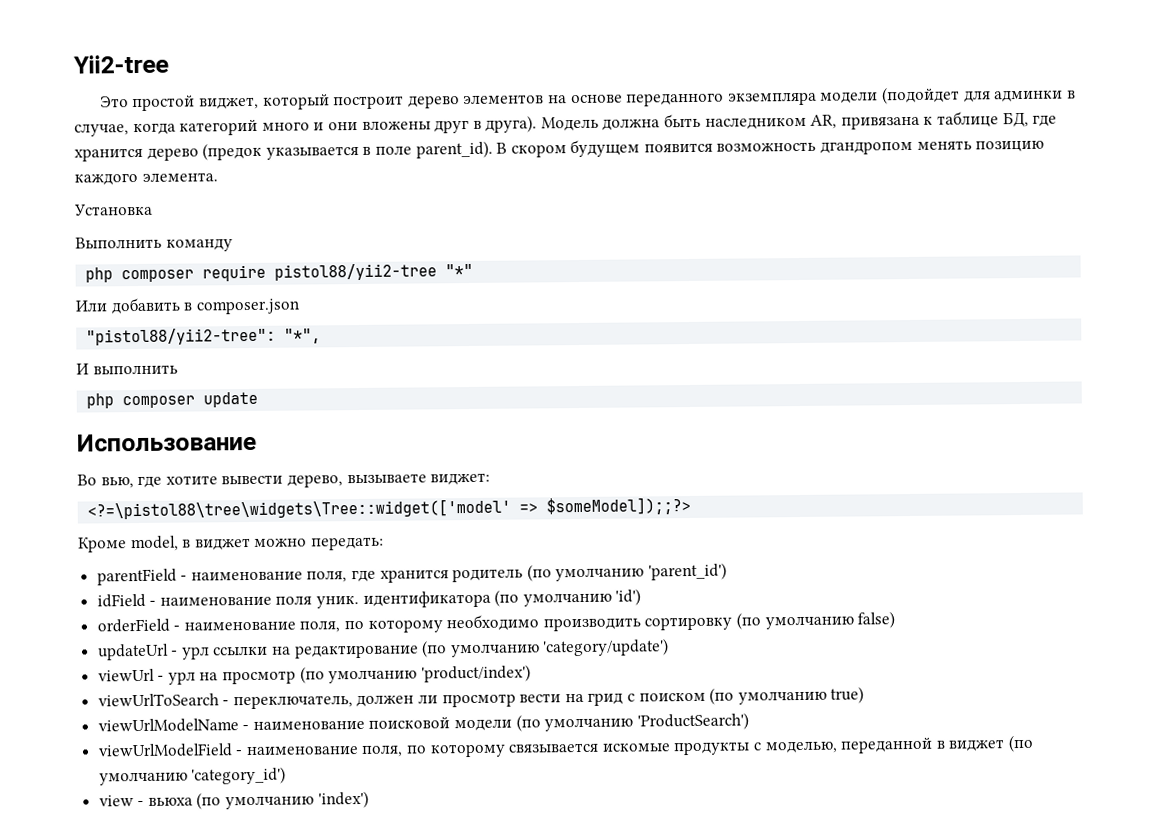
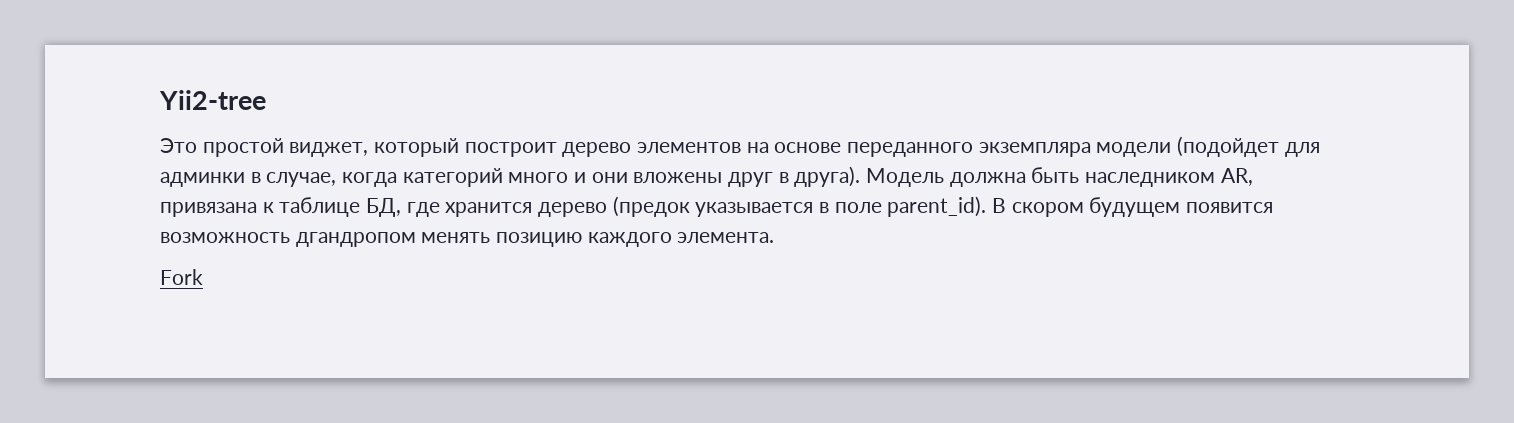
[74,203,153,217] [75,236,233,252] [85,263,474,283] [75,297,300,315] [86,327,322,346] [76,363,178,375] [86,391,259,409] [77,432,257,452] [77,472,491,489] [87,496,692,520] [78,535,384,553] [96,562,728,586] [96,588,642,609] [96,611,896,633] [97,638,670,661] [97,664,531,685] [97,686,865,710] [97,712,749,733] [97,734,1034,758] [98,766,287,786] [98,790,369,810] Установка // Выполнить команду // php composer require pistol88/yii2-tree "*" // Или добавить в composer.json // "pistol88/yii2-tree": "*", // И выполнить // php composer update // Использование // Во вью, где хотите вывести дерево, вызываете виджет: // <?=\pistol88\tree\widgets\Tree::widget(['model' => $someModel]);;?> // Кроме model, в виджет можно передать: // parentField - наименование поля, где хранится родитель (по умолчанию 'parent_id') // idField - наименование поля уник. идентификатора (по умолчанию 'id') // orderField - наименование поля, по которому необходимо производить сортировку (по умолчанию false) // updateUrl - урл ссылки на редактирование (по умолчанию 'category/update') // viewUrl - урл на просмотр (по умолчанию 'product/index') // viewUrlToSearch - переключатель, должен ли просмотр вести на грид с поиском (по умолчанию true) // viewUrlModelName - наименование поисковой модели (по умолчанию 'ProductSearch') // viewUrlModelField - наименование поля, по которому связывается искомые продукты с моделью, переданной в виджет (по умолчанию 'category_id') // view - вьюха (по умолчанию 'index') -> [160,269,203,285] Fork

